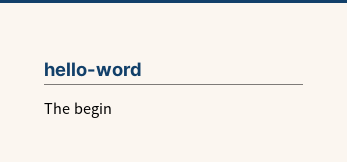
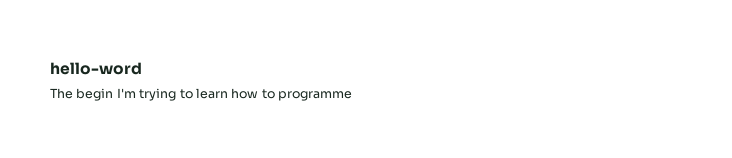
(112, 110) none -> [116,88,352,101] I'm trying to learn how to programme

